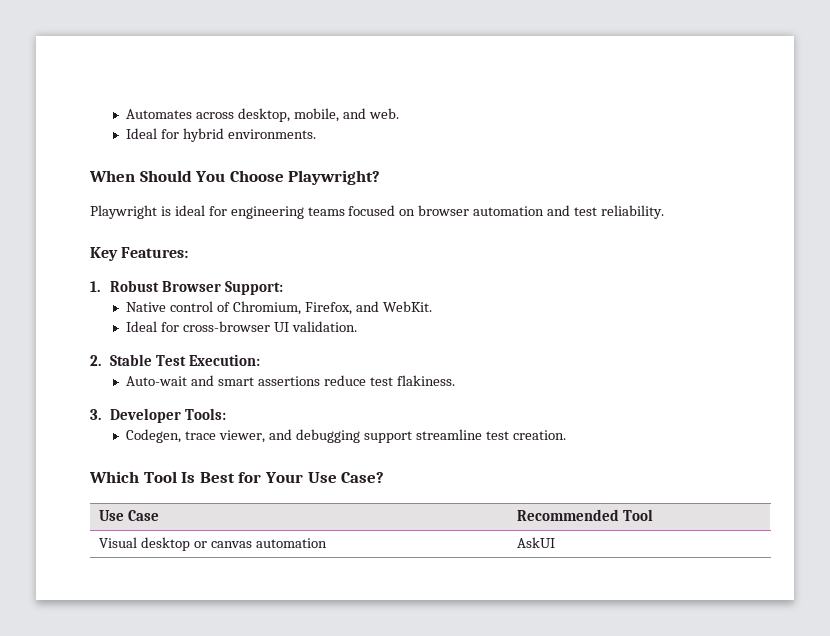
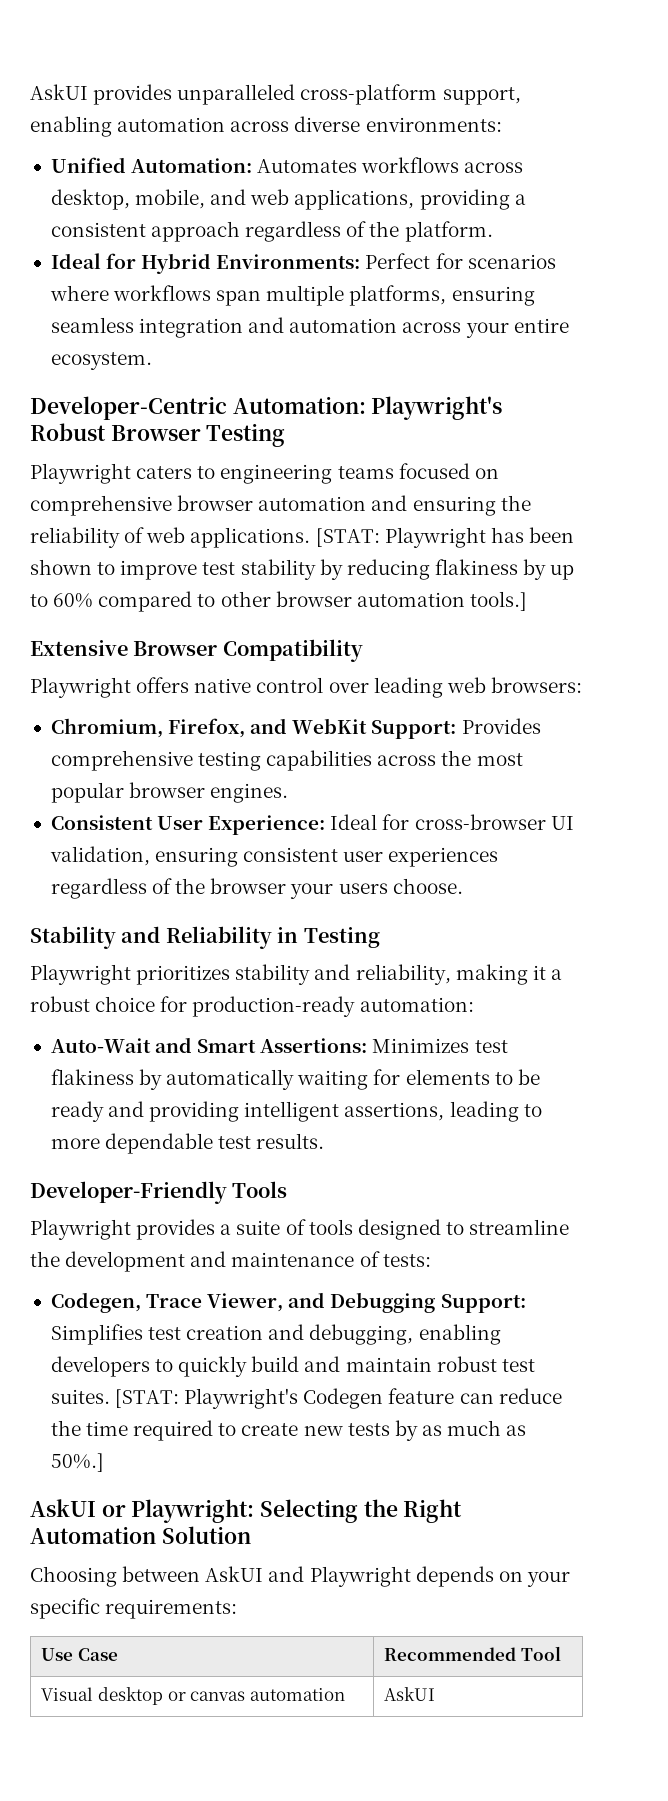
[126,108,399,122] [126,128,317,142] [89,170,381,185] [90,205,227,219] Automates across desktop, mobile, and web. // Ideal for hybrid environments. // When Should You Choose Playwright? // Playwright is ideal for -> [30,84,521,105] [30,116,502,137] [50,157,524,173] [50,189,526,210] [50,221,493,242] [50,253,556,274] [49,285,535,306] [50,317,569,338] [50,352,152,370] [30,396,503,420] [30,423,286,447] [30,463,216,484] AskUI provides unparalleled cross-platform support, enabling automation across diverse environments: // Unified Automation: Automates workflows across desktop, mobile, and web applications, providing a consistent approach regardless of the platform. // Ideal for Hybrid Environments: Perfect for scenarios where workflows span multiple platforms, ensuring seamless integration and automation across your entire ecosystem. // Developer-Centric Automation: Playwright's Robust Browser Testing // Playwright caters to
(416, 212) none -> [30,495,172,516] comprehensive
[574,205,664,219] [90,247,189,261] [90,280,284,295] [126,301,432,315] [126,321,358,332] [90,354,261,366] [126,375,455,386] [90,408,227,423] [126,429,566,443] [89,471,385,483] test reliability. // Key Features: // 1. Robust Browser Support: // Native control of Chromium, Firefox, and WebKit. // Ideal for cross-browser UI validation. // 2. Stable Test Execution: // Auto-wait and smart assertions reduce test flakiness. // 3. Developer Tools: // Codegen, trace viewer, and debugging support streamline test creation. // Which Tool Is Best for Your Use Case? -> [412,495,531,516] [30,527,574,548] [30,559,575,580] [30,591,527,612] [30,639,363,662] [30,677,582,698] [50,718,541,739] [50,750,523,771] [50,782,289,803] [50,814,574,835] [49,846,499,867] [50,878,463,899] [30,926,380,949] [30,964,562,985] [30,996,474,1017] [50,1037,508,1053] [50,1069,540,1090] [50,1101,542,1122] [50,1133,325,1154] [30,1181,288,1204] [30,1219,570,1240] [30,1251,431,1272] [50,1292,526,1313] [50,1324,501,1345] [50,1356,535,1377] [50,1388,562,1409] [50,1420,527,1441] [50,1453,104,1472] [30,1499,463,1523] [30,1526,251,1544] [30,1566,570,1587] [30,1598,238,1619] ensuring the reliability of web applications. [STAT: Playwright has been shown to improve test stability by reducing flakiness by up to 60% compared to other browser automation tools.] // Extensive Browser Compatibility // Playwright offers native control over leading web browsers: // Chromium, Firefox, and WebKit Support: Provides comprehensive testing capabilities across the most popular browser engines. // Consistent User Experience: Ideal for cross-browser UI validation, ensuring consistent user experiences regardless of the browser your users choose. // Stability and Reliability in Testing // Playwright prioritizes stability and reliability, making it a robust choice for production-ready automation: // Auto-Wait and Smart Assertions: Minimizes test flakiness by automatically waiting for elements to be ready and providing intelligent assertions, leading to more dependable test results. // Developer-Friendly Tools // Playwright provides a suite of tools designed to streamline the development and maintenance of tests: // Codegen, Trace Viewer, and Debugging Support: Simplifies test creation and debugging, enabling developers to quickly build and maintain robust test suites. [STAT: Playwright's Codegen feature can reduce the time required to create new tests by as much as 50%.] // AskUI or Playwright: Selecting the Right Automation Solution // Choosing between AskUI and Playwright depends on your specific requirements:

